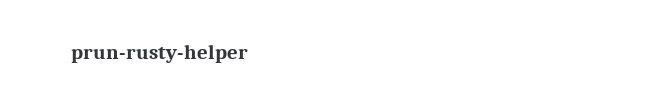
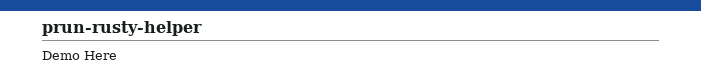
(248, 53) none -> [42,51,117,60] // Demo Here

